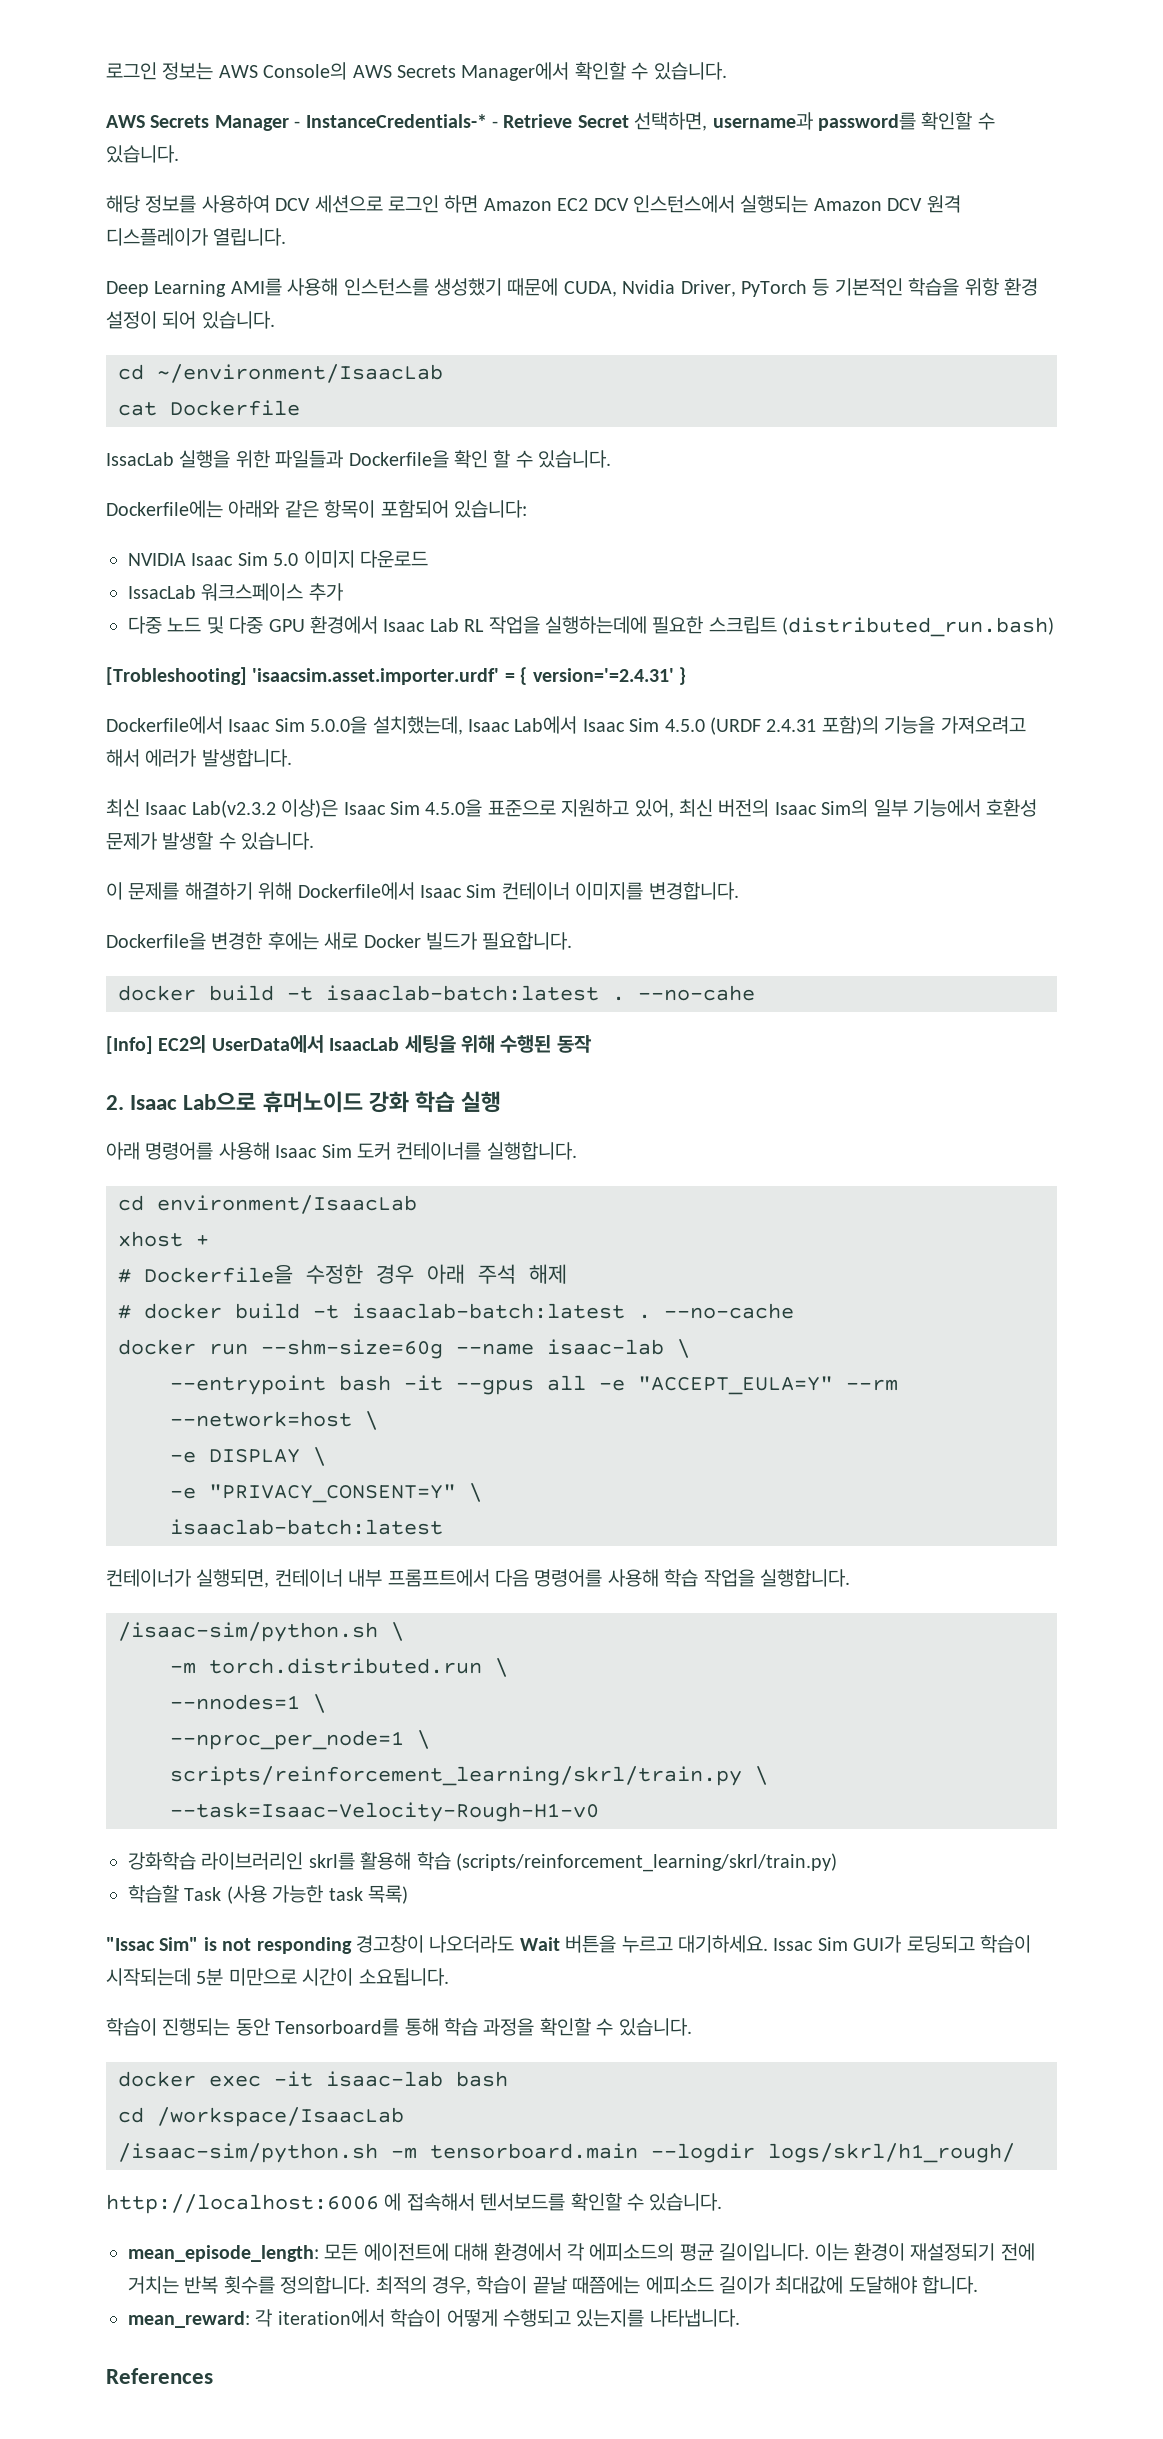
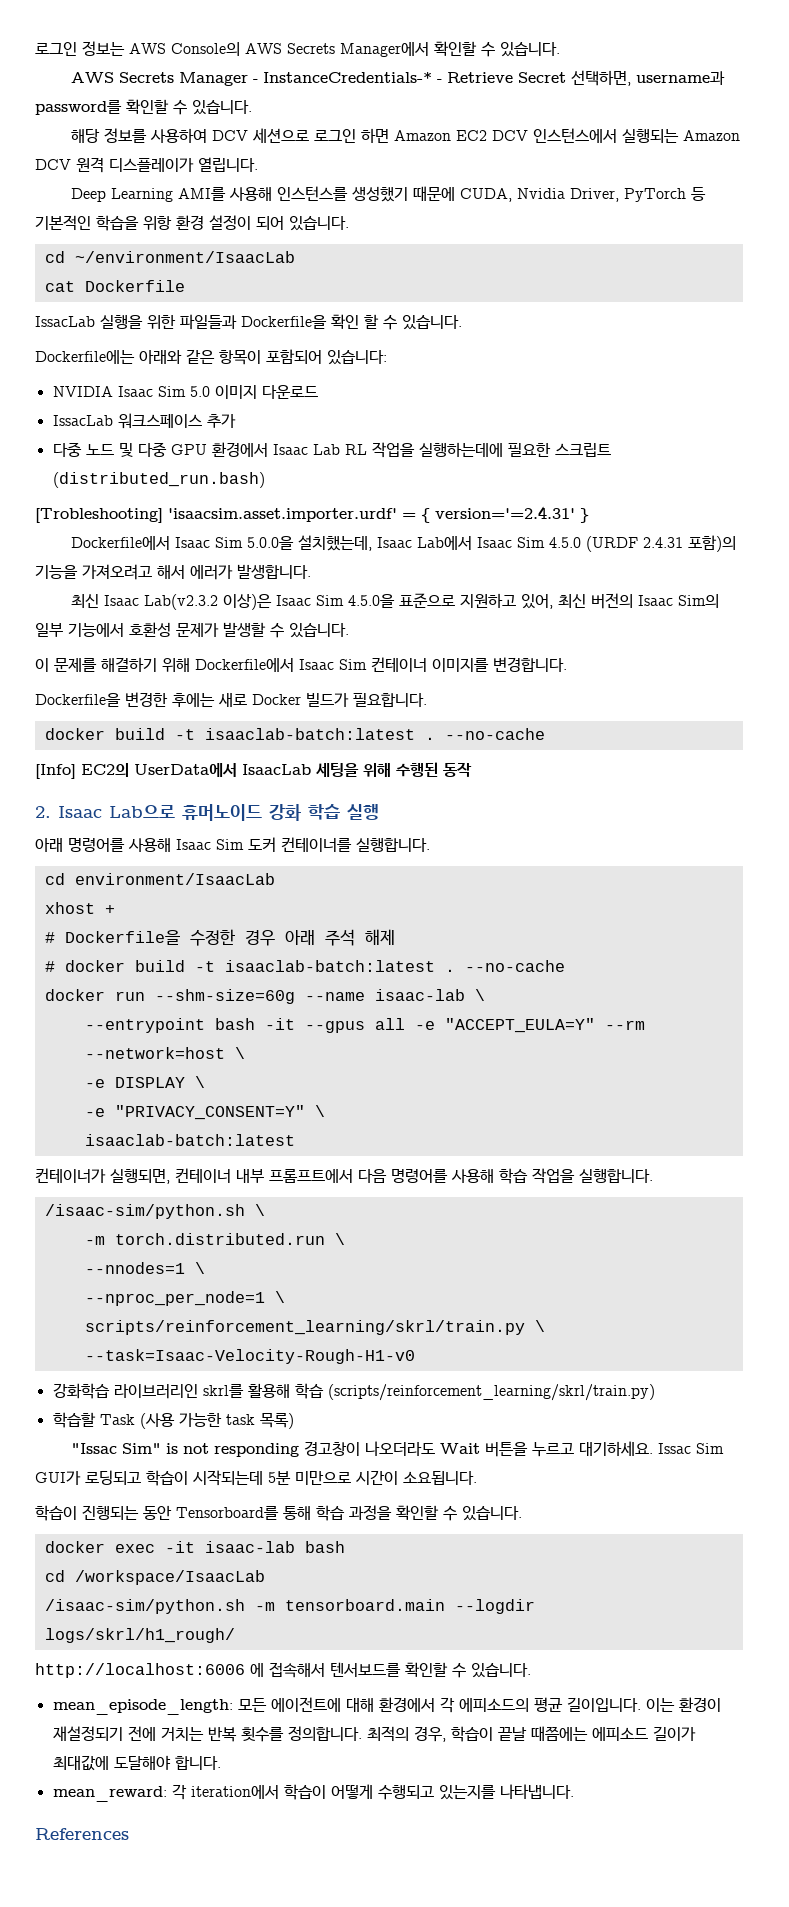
[638,985,755,1001] --no-cahe -> [444,728,545,740] --no-cache

